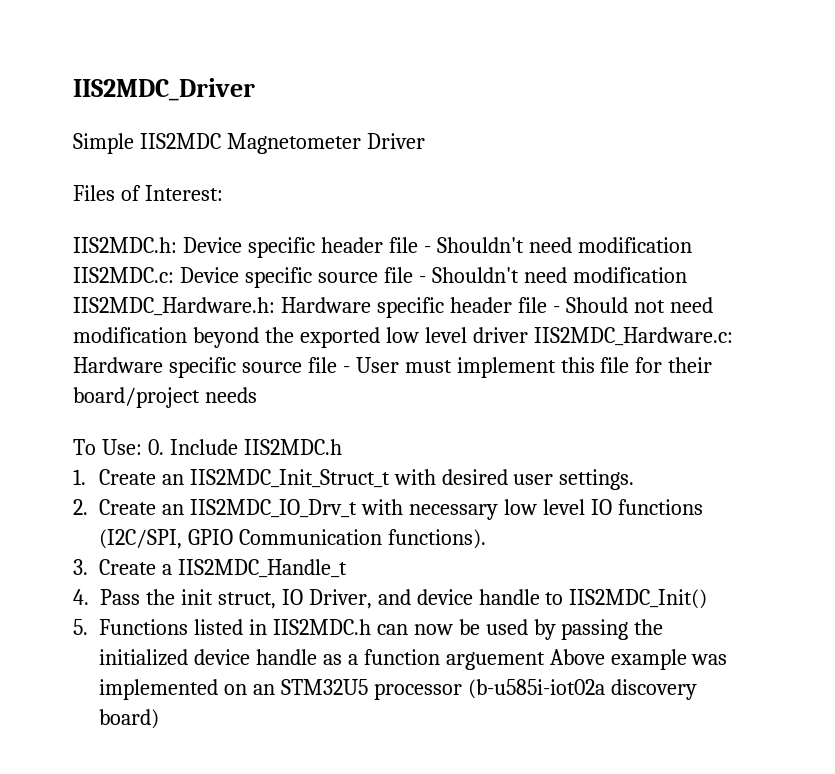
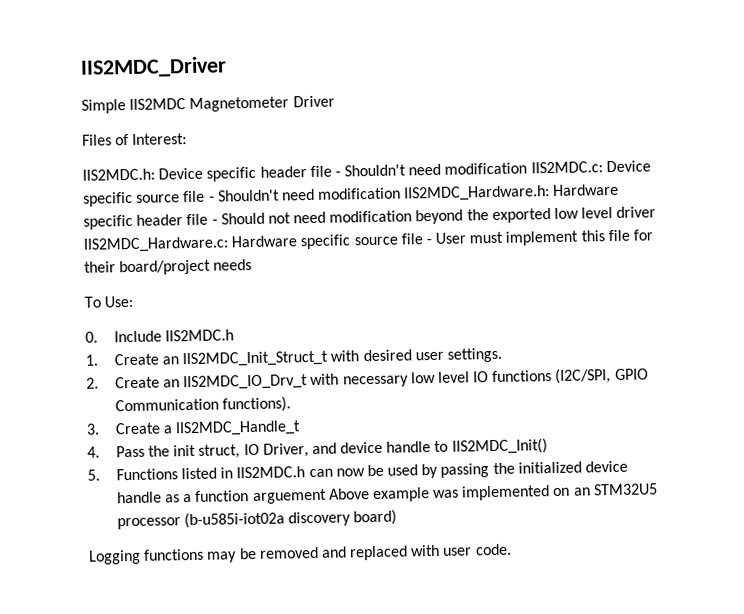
(142, 447) none -> (134, 301) //
(159, 719) none -> [89,543,512,565] // Logging functions may be removed and replaced with user code.

